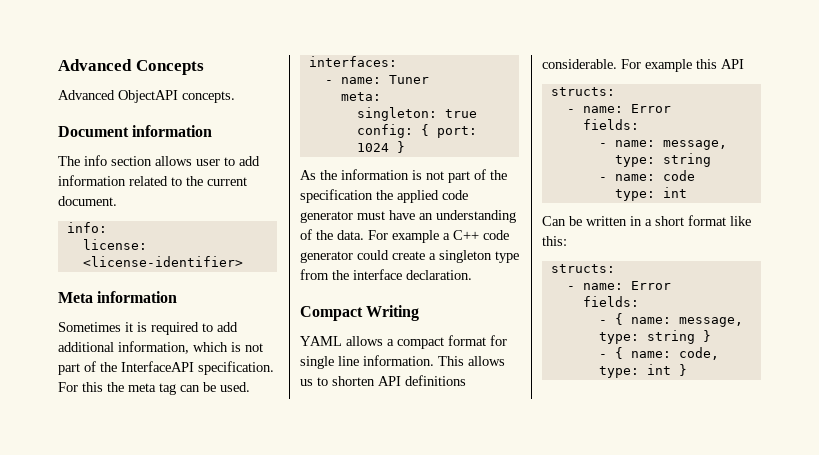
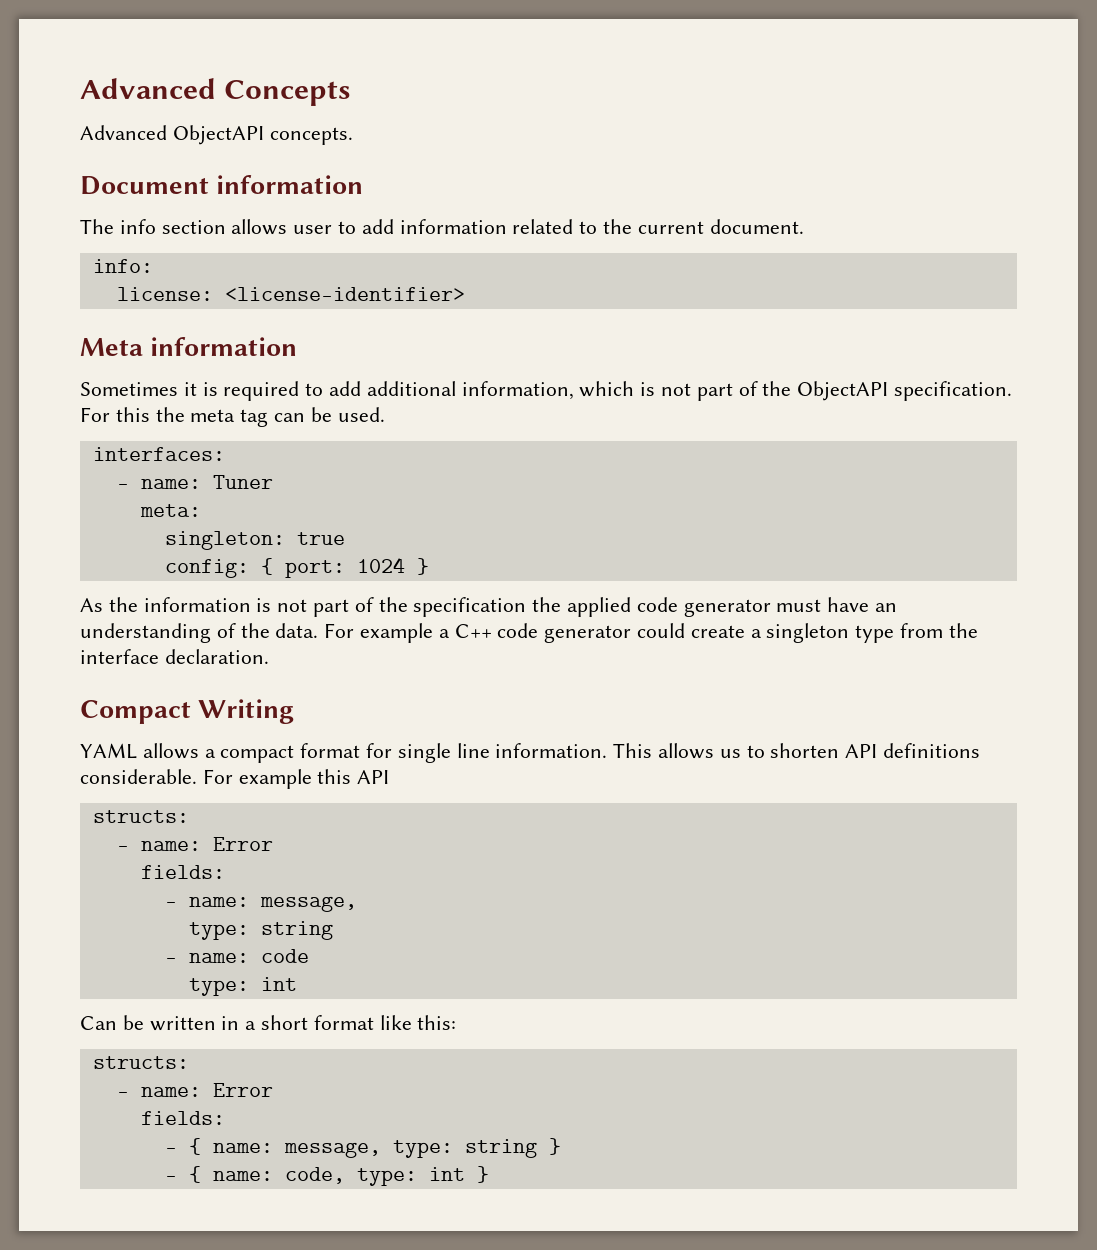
[121,361,194,372] InterfaceAPI -> [797,381,889,401] ObjectAPI

